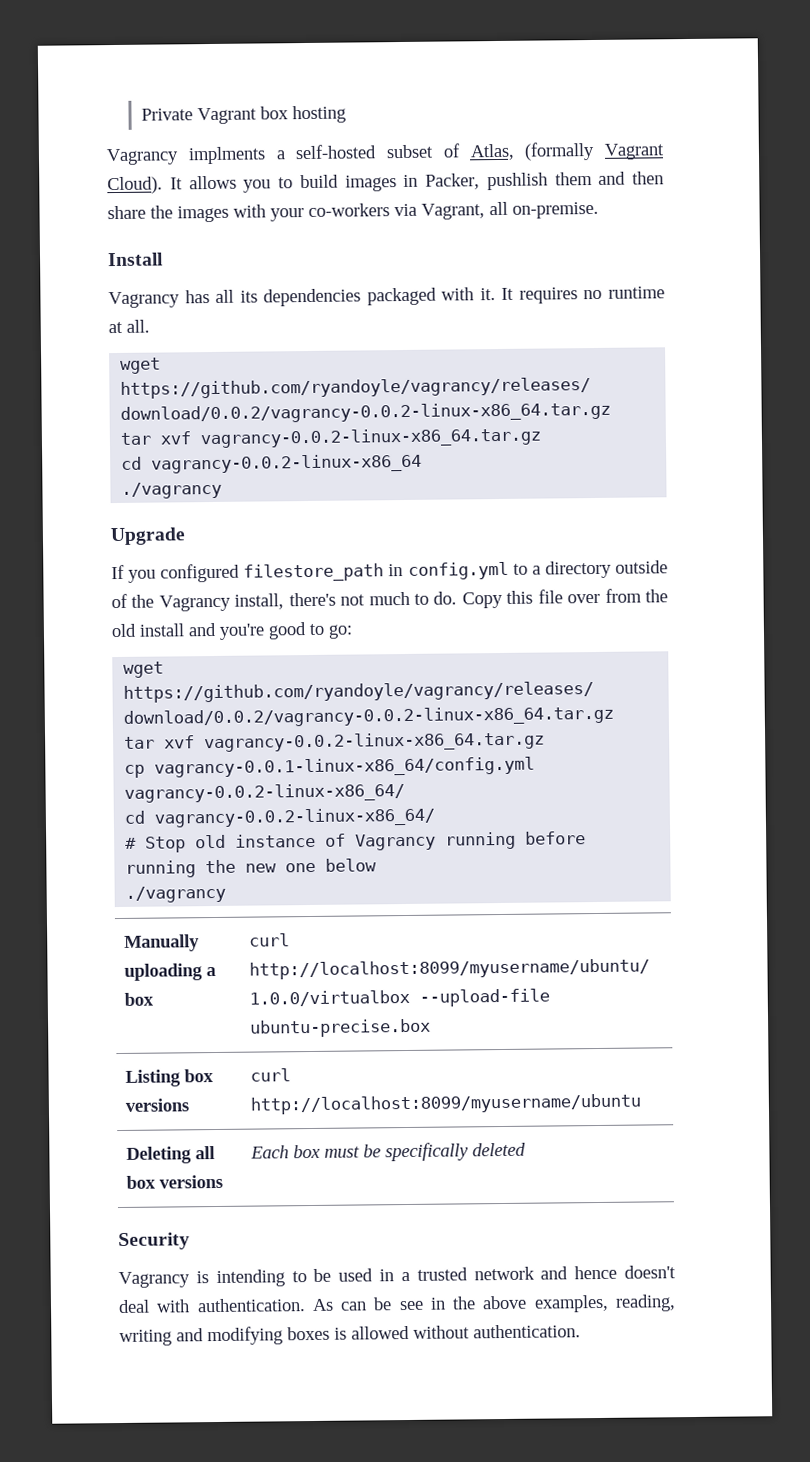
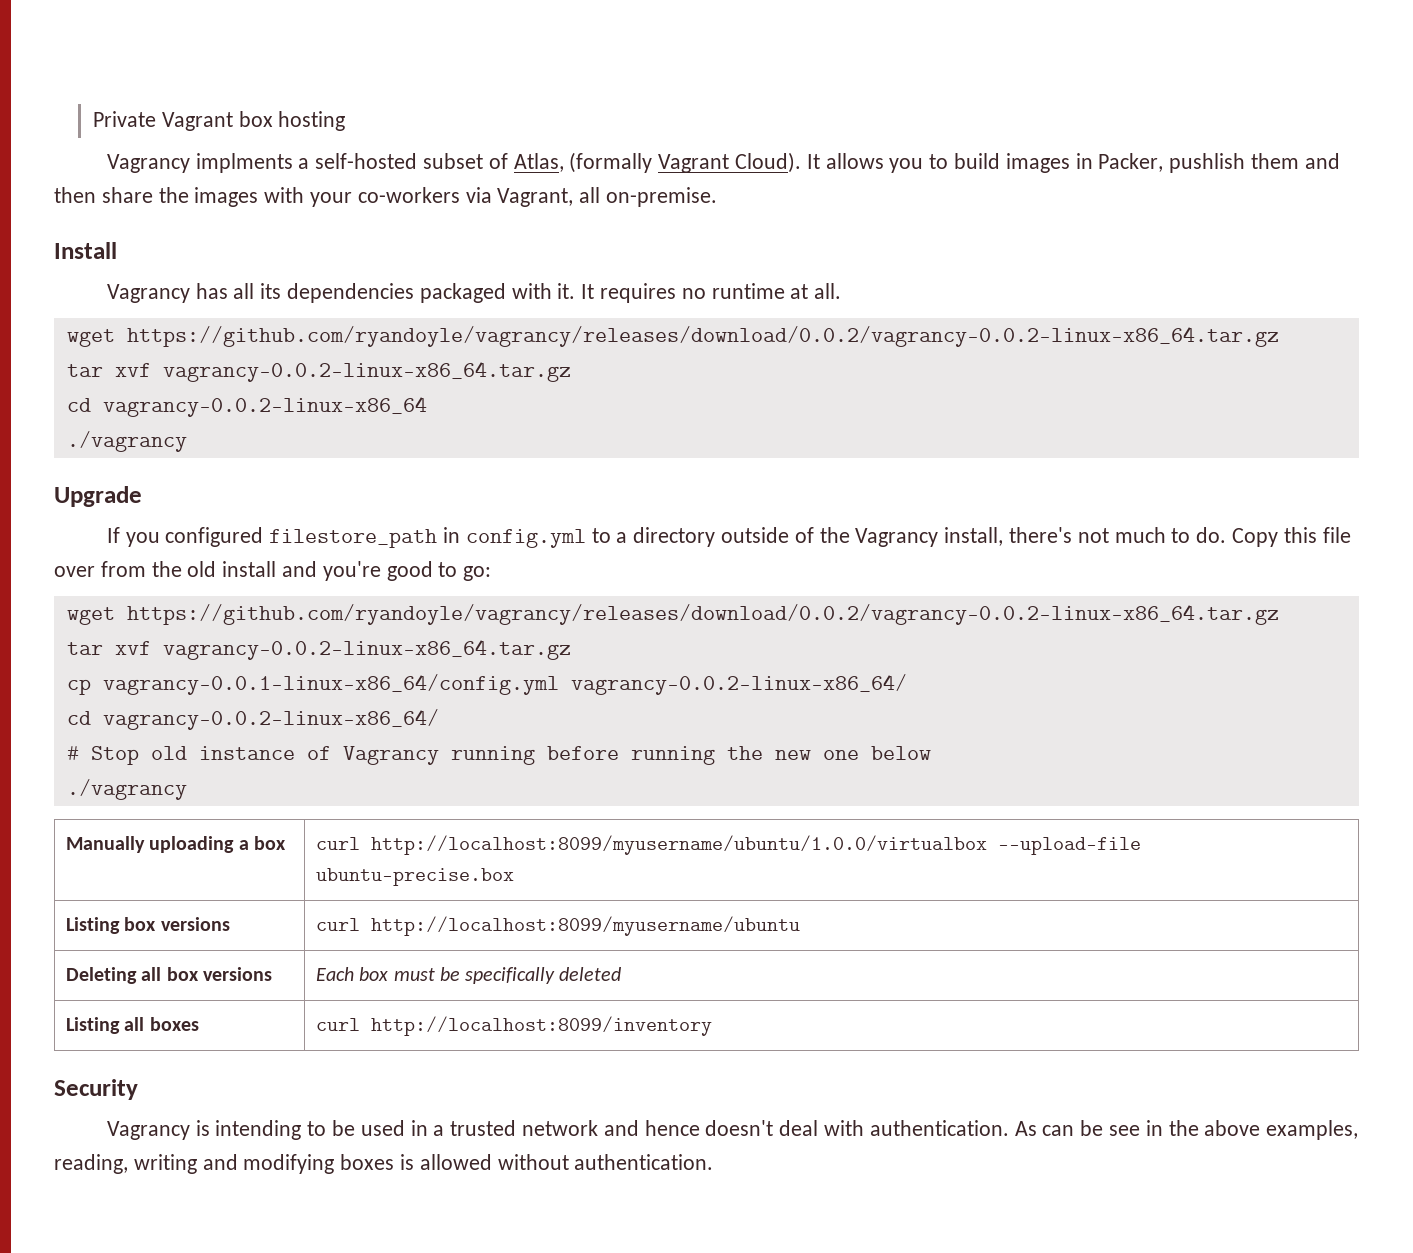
(526, 1149) none -> [66,1017,199,1034] [316,1016,713,1036] // Listing all boxes | curl http://localhost:8099/inventory

